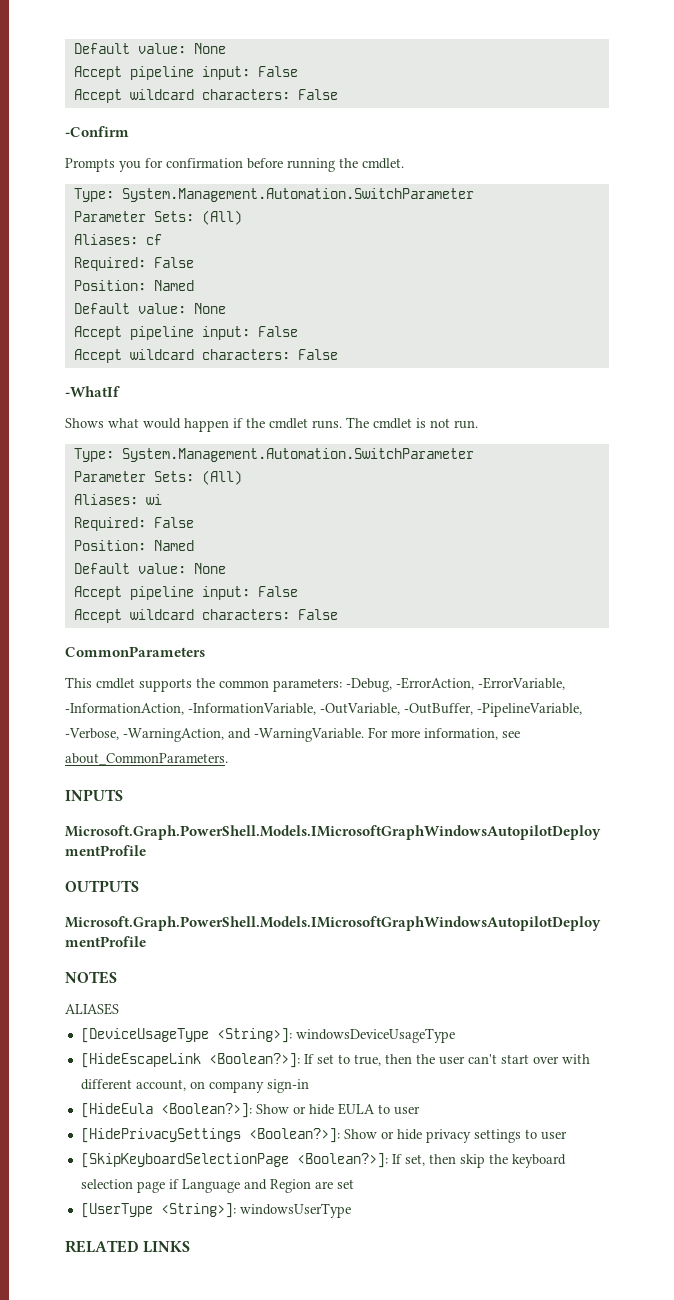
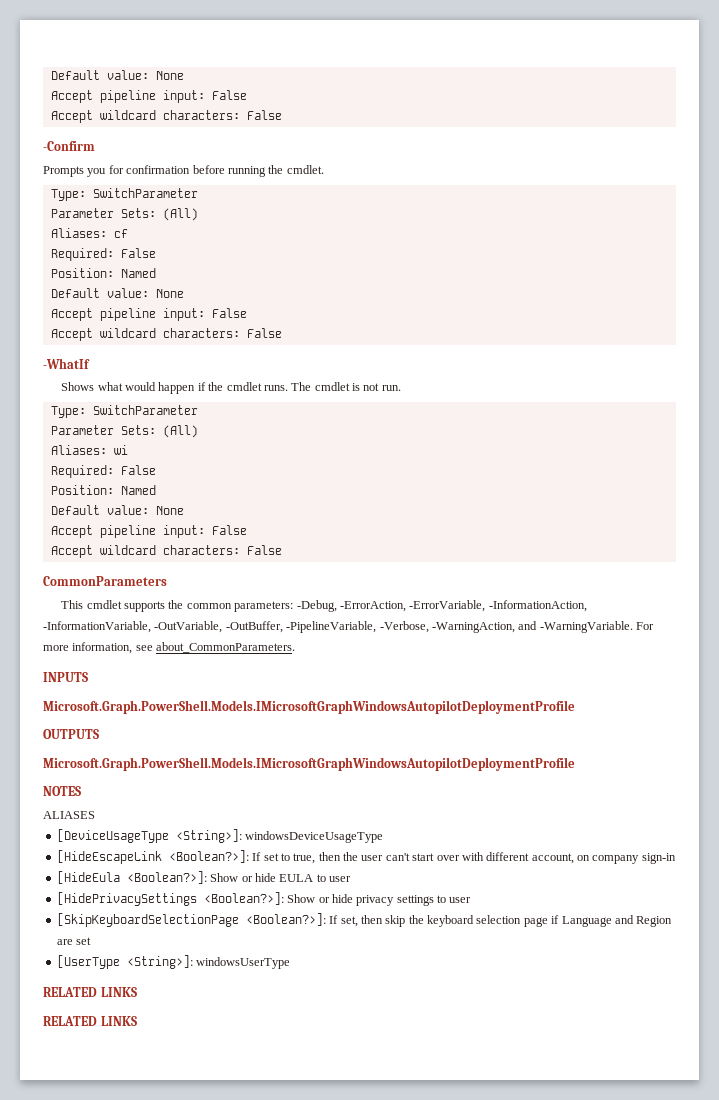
[121,188,474,202] System.Management.Automation.SwitchParameter -> [92,188,198,198] SwitchParameter
[121,448,474,462] System.Management.Automation.SwitchParameter -> [92,405,198,415] SwitchParameter
(191, 1247) none -> [43,1016,137,1026] // RELATED LINKS

